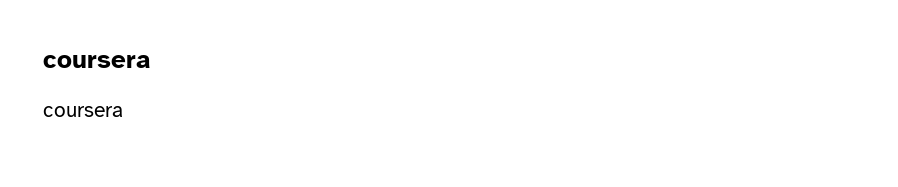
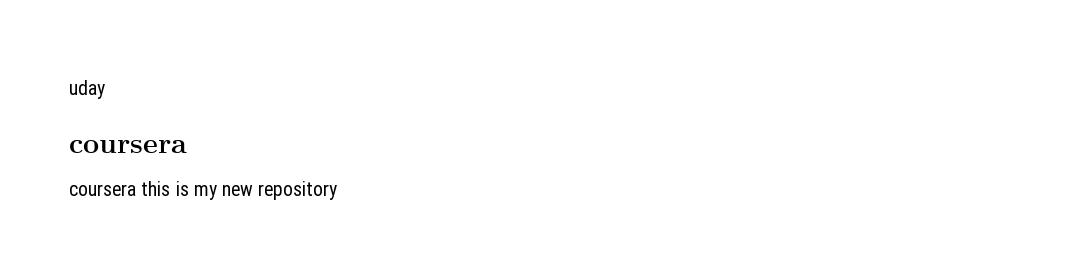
(43, 61) none -> [69,80,105,99] uday //
(123, 111) none -> [141,181,338,200] this is my new repository

